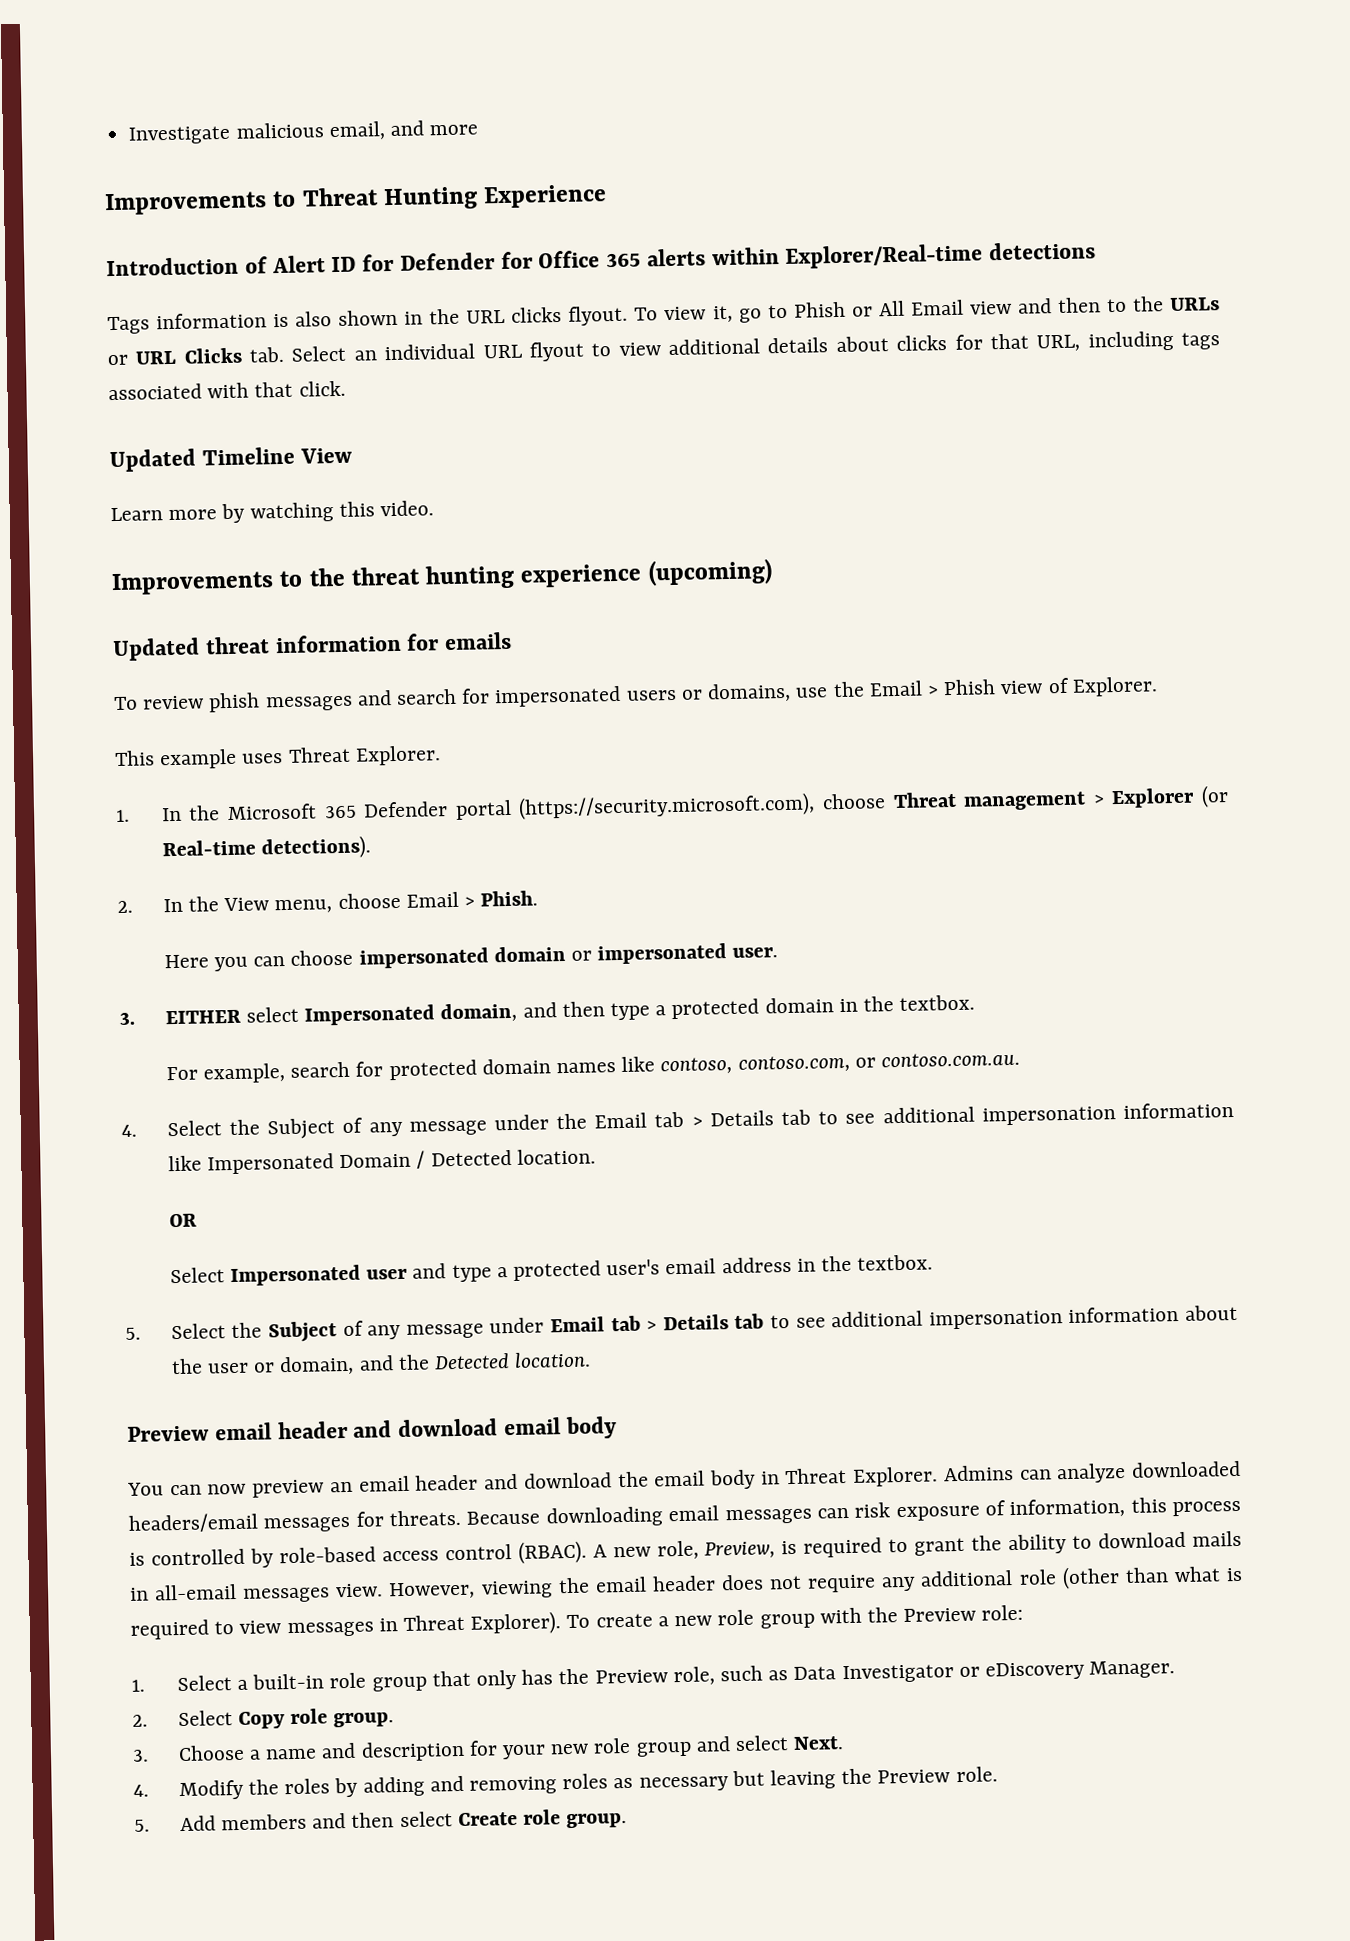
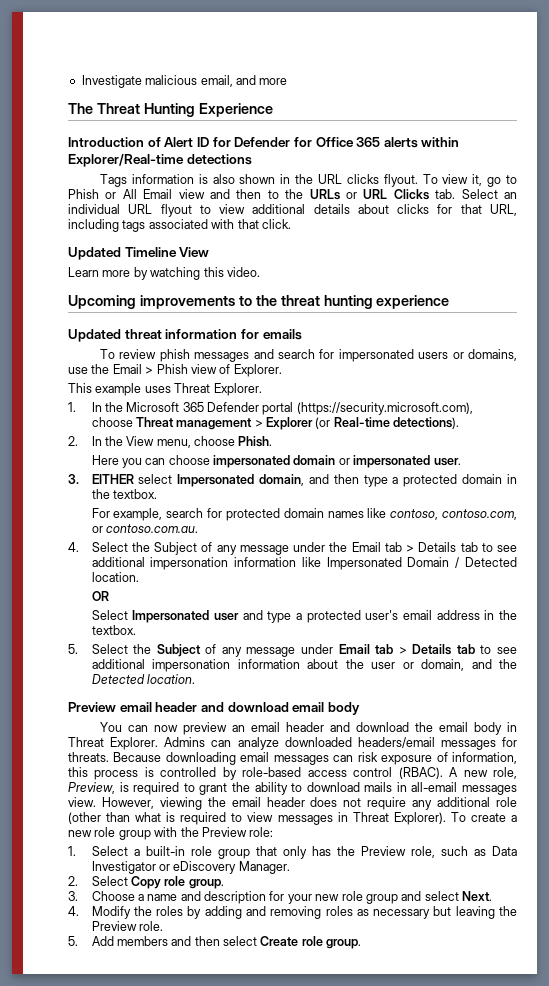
[104,190,297,216] Improvements to -> [68,103,93,114] The
[111,571,274,596] Improvements -> [68,295,235,309] Upcoming improvements
[647,558,773,587] (upcoming) -> (450, 302) none
[405,891,475,908] Email > -> (236, 441) none

